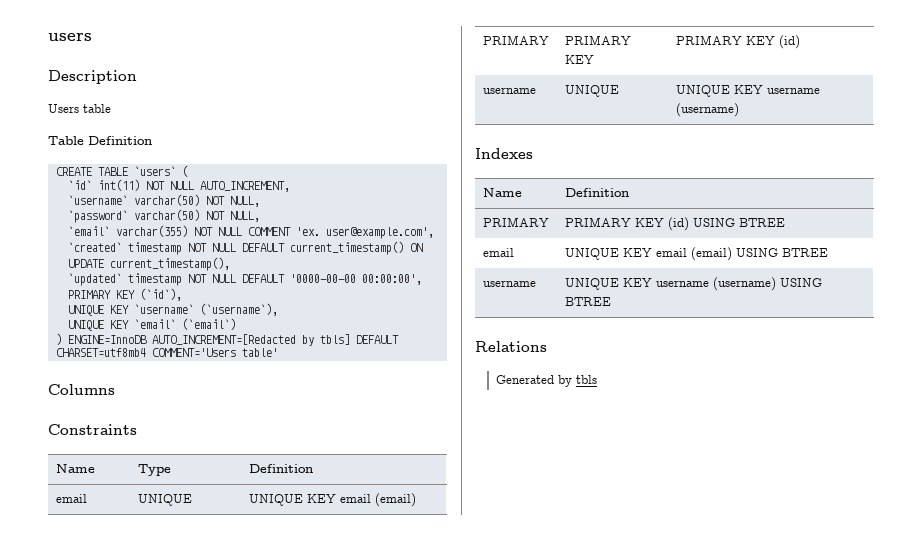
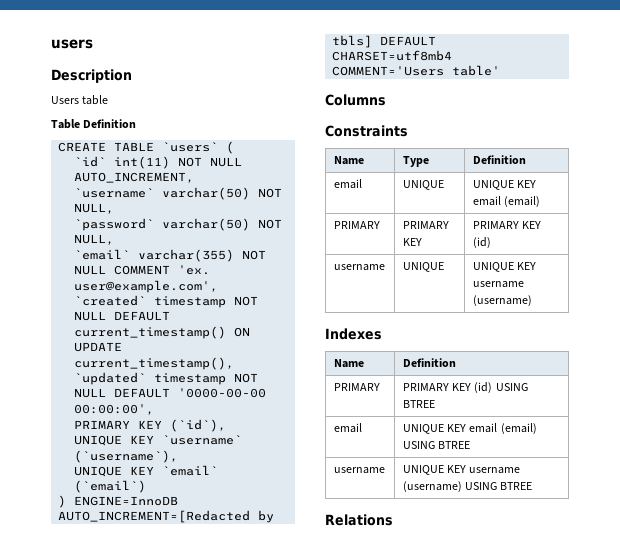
[495,375,597,387] // Generated by tbls -> (393, 520) none

